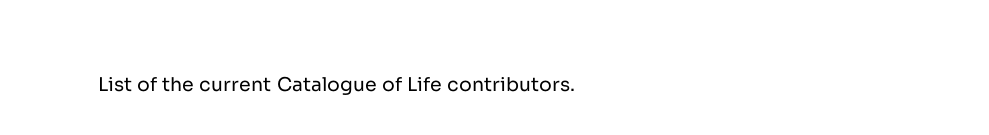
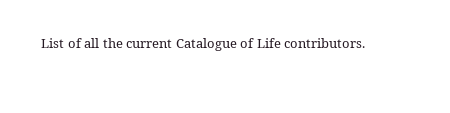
(158, 84) none -> [84,38,100,48] all

